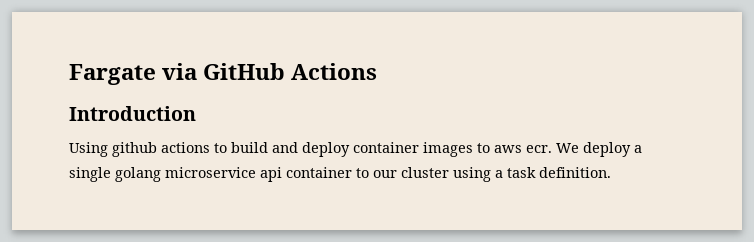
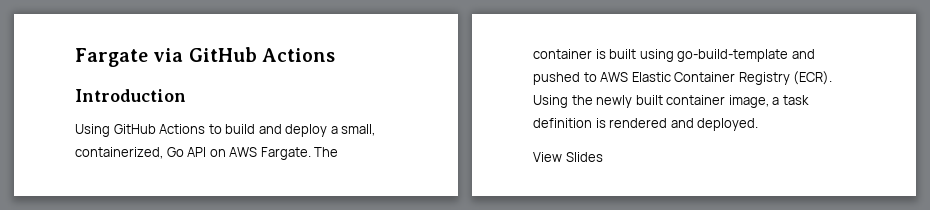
[112,142,210,157] github actions -> [113,124,206,134] GitHub Actions
[353,142,642,157] [69,167,611,182] container images to aws ecr. We deploy a single golang microservice api container to our cluster using a task definition. -> [330,124,376,136] [75,147,339,160] [533,49,815,62] [533,71,833,85] [533,95,809,108] [533,118,759,131] [533,152,603,162] a small, containerized, Go API on AWS Fargate. The container is built using go-build-template and pushed to AWS Elastic Container Registry (ECR). Using the newly built container image, a task definition is rendered and deployed. // View Slides

